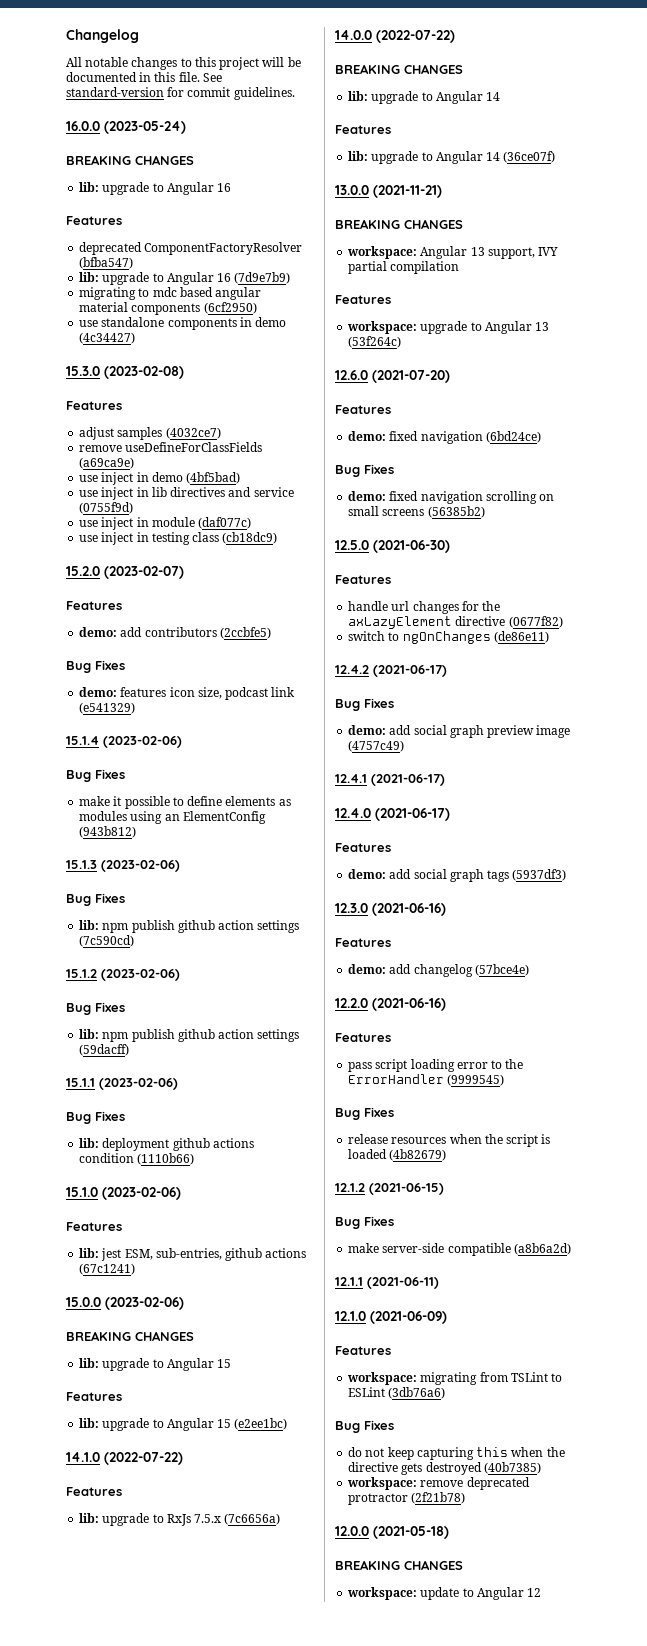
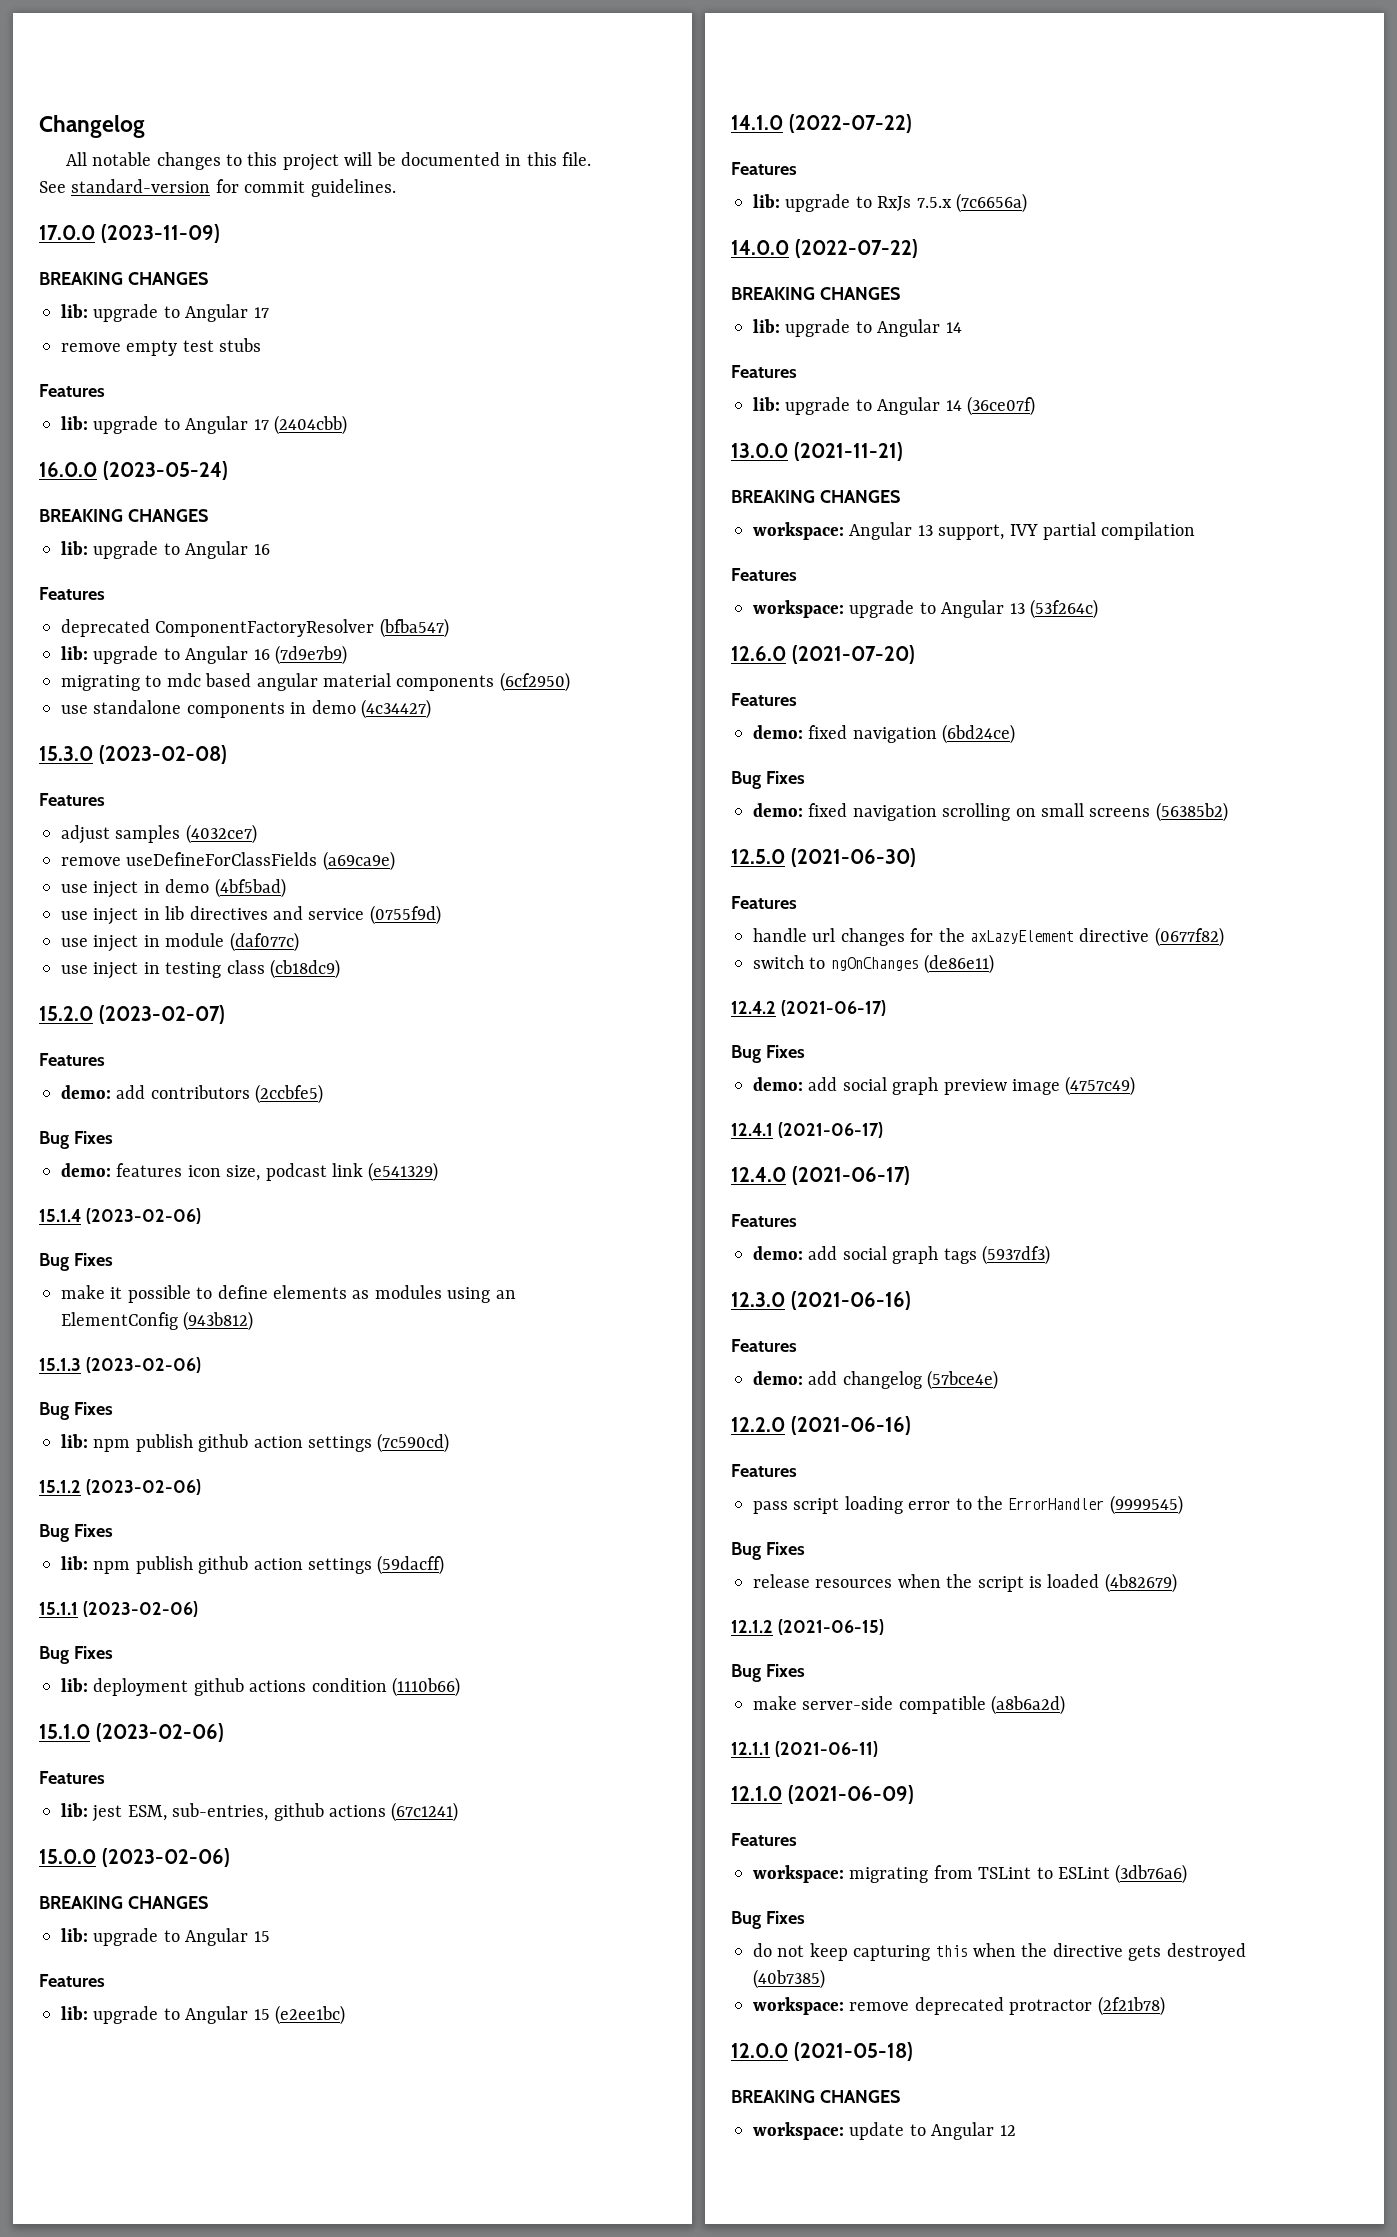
(295, 93) none -> [39,224,220,243] [39,272,208,285] [61,304,269,322] [61,338,262,356] [39,384,105,397] [61,415,347,435] // 17.0.0 (2023-11-09) // BREAKING CHANGES // lib: upgrade to Angular 17 // remove empty test stubs // Features // lib: upgrade to Angular 17 (2404cbb)

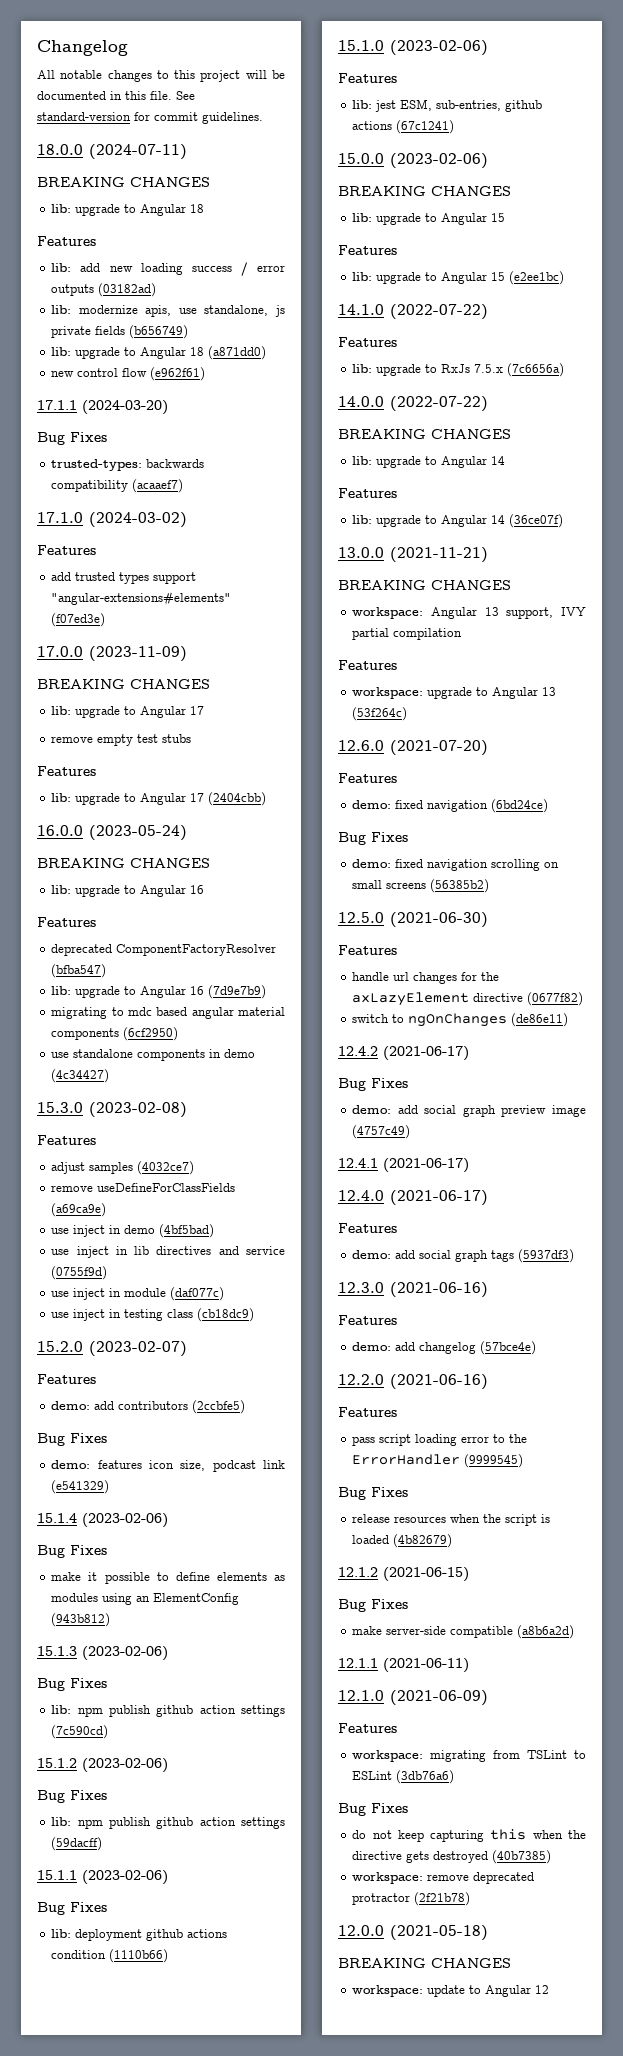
(396, 188) none -> [37,144,187,160] [37,177,210,187] [51,204,205,216] [37,236,96,246] [51,262,285,276] [51,283,157,297] [51,305,285,317] [51,325,189,339] [51,346,267,360] [51,367,206,381] [37,400,168,415] [37,432,107,445] [51,459,205,471] [51,479,184,493] [37,512,187,528] [37,545,96,555] [51,572,197,584] [51,592,232,606] [51,613,106,627] // 18.0.0 (2024-07-11) // BREAKING CHANGES // lib: upgrade to Angular 18 // Features // lib: add new loading success / error outputs (03182ad) // lib: modernize apis, use standalone, js private fields (b656749) // lib: upgrade to Angular 18 (a871dd0) // new control flow (e962f61) // 17.1.1 (2024-03-20) // Bug Fixes // trusted-types: backwards compatibility (acaaef7) // 17.1.0 (2024-03-02) // Features // add trusted types support "angular-extensions#elements" (f07ed3e)

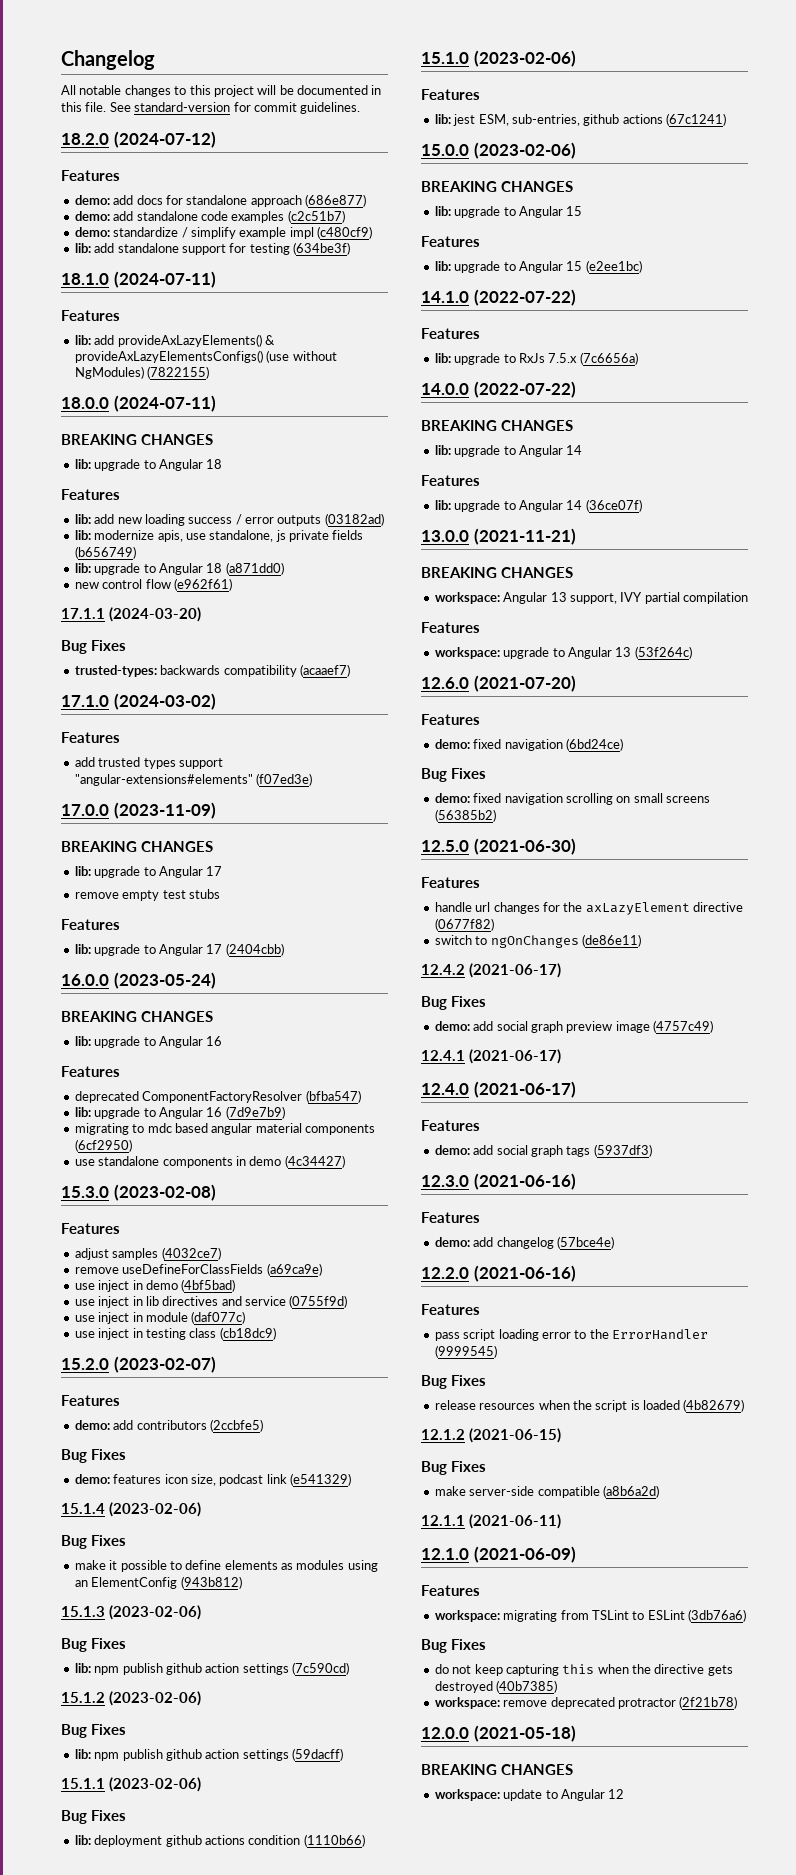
(263, 118) none -> [61,131,216,148] [61,170,120,181] [74,194,366,207] [74,210,345,223] [74,226,372,239] [74,242,350,255] [61,271,216,288] [61,310,120,321] [74,334,275,347] [74,350,337,363] [74,366,210,379] // 18.2.0 (2024-07-12) // Features // demo: add docs for standalone approach (686e877) // demo: add standalone code examples (c2c51b7) // demo: standardize / simplify example impl (c480cf9) // lib: add standalone support for testing (634be3f) // 18.1.0 (2024-07-11) // Features // lib: add provideAxLazyElements() & provideAxLazyElementsConfigs() (use without NgModules) (7822155)

